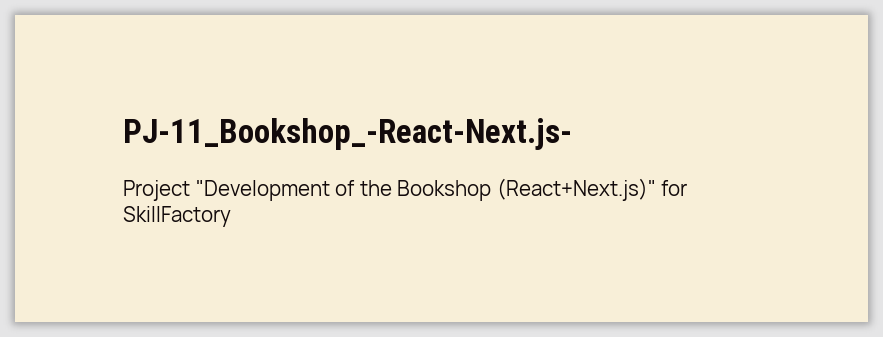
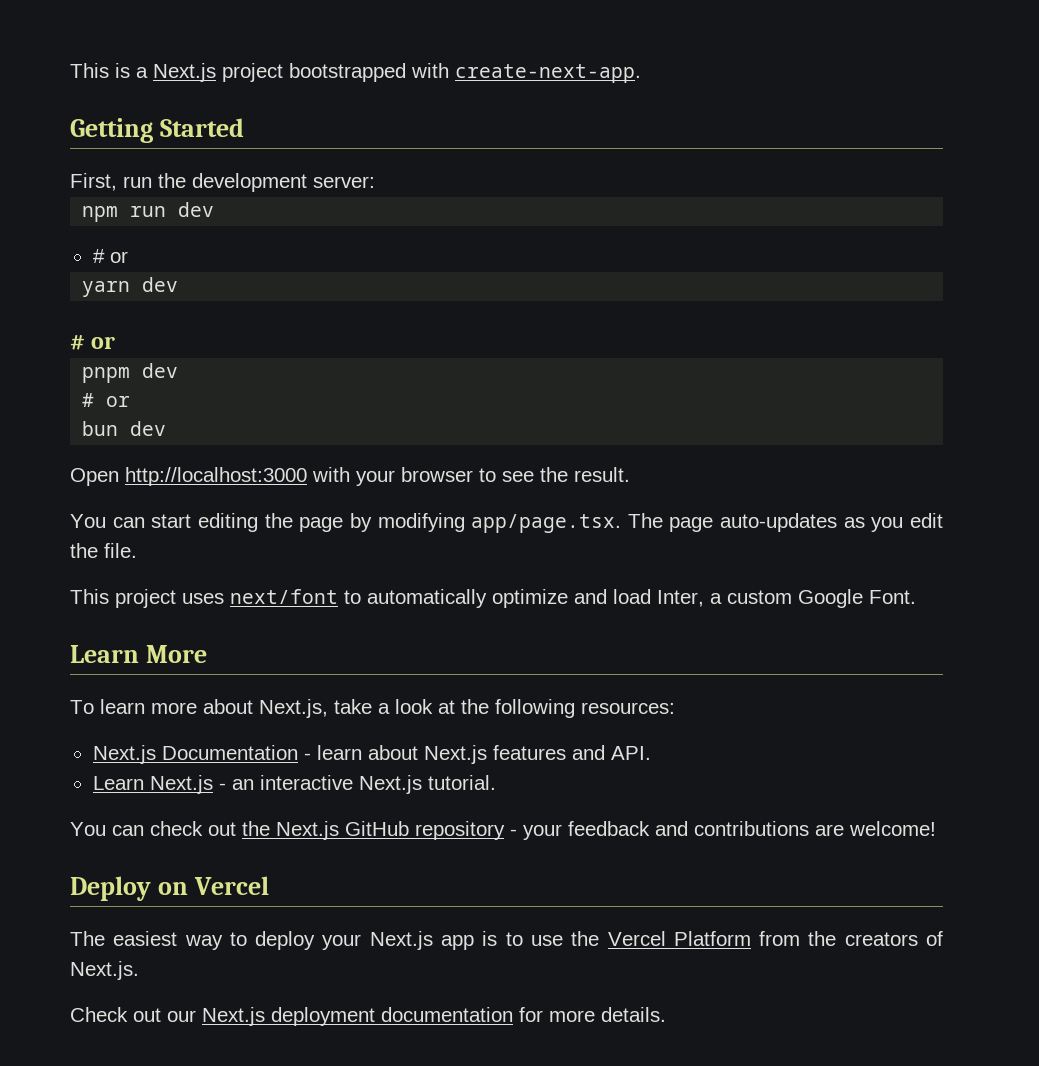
[123,118,572,150] [123,178,688,201] [123,206,231,227] PJ-11_Bookshop_-React-Next.js- // Project "Development of the Bookshop (React+Next.js)" for SkillFactory -> [70,63,641,83] [70,118,245,143] [70,173,375,192] [82,202,215,222] [92,249,128,263] [82,277,179,297] [70,334,116,350] [82,363,179,383] [82,393,131,407] [82,421,167,436] [70,467,630,486] [70,513,943,533] [70,543,137,558] [70,589,916,608] [70,645,208,663] [70,699,675,718] [92,745,651,764] [92,775,496,794] [70,821,936,840] [70,876,270,901] [70,931,943,950] [70,961,139,980] [70,1007,666,1026] This is a Next.js project bootstrapped with create-next-app. // Getting Started // First, run the development server: // npm run dev // # or // yarn dev // # or // pnpm dev // # or // bun dev // Open http://localhost:3000 with your browser to see the result. // You can start editing the page by modifying app/page.tsx. The page auto-updates as you edit the file. // This project uses next/font to automatically optimize and load Inter, a custom Google Font. // Learn More // To learn more about Next.js, take a look at the following resources: // Next.js Documentation - learn about Next.js features and API. // Learn Next.js - an interactive Next.js tutorial. // You can check out the Next.js GitHub repository - your feedback and contributions are welcome! // Deploy on Vercel // The easiest way to deploy your Next.js app is to use the Vercel Platform from the creators of Next.js. // Check out our Next.js deployment documentation for more details.

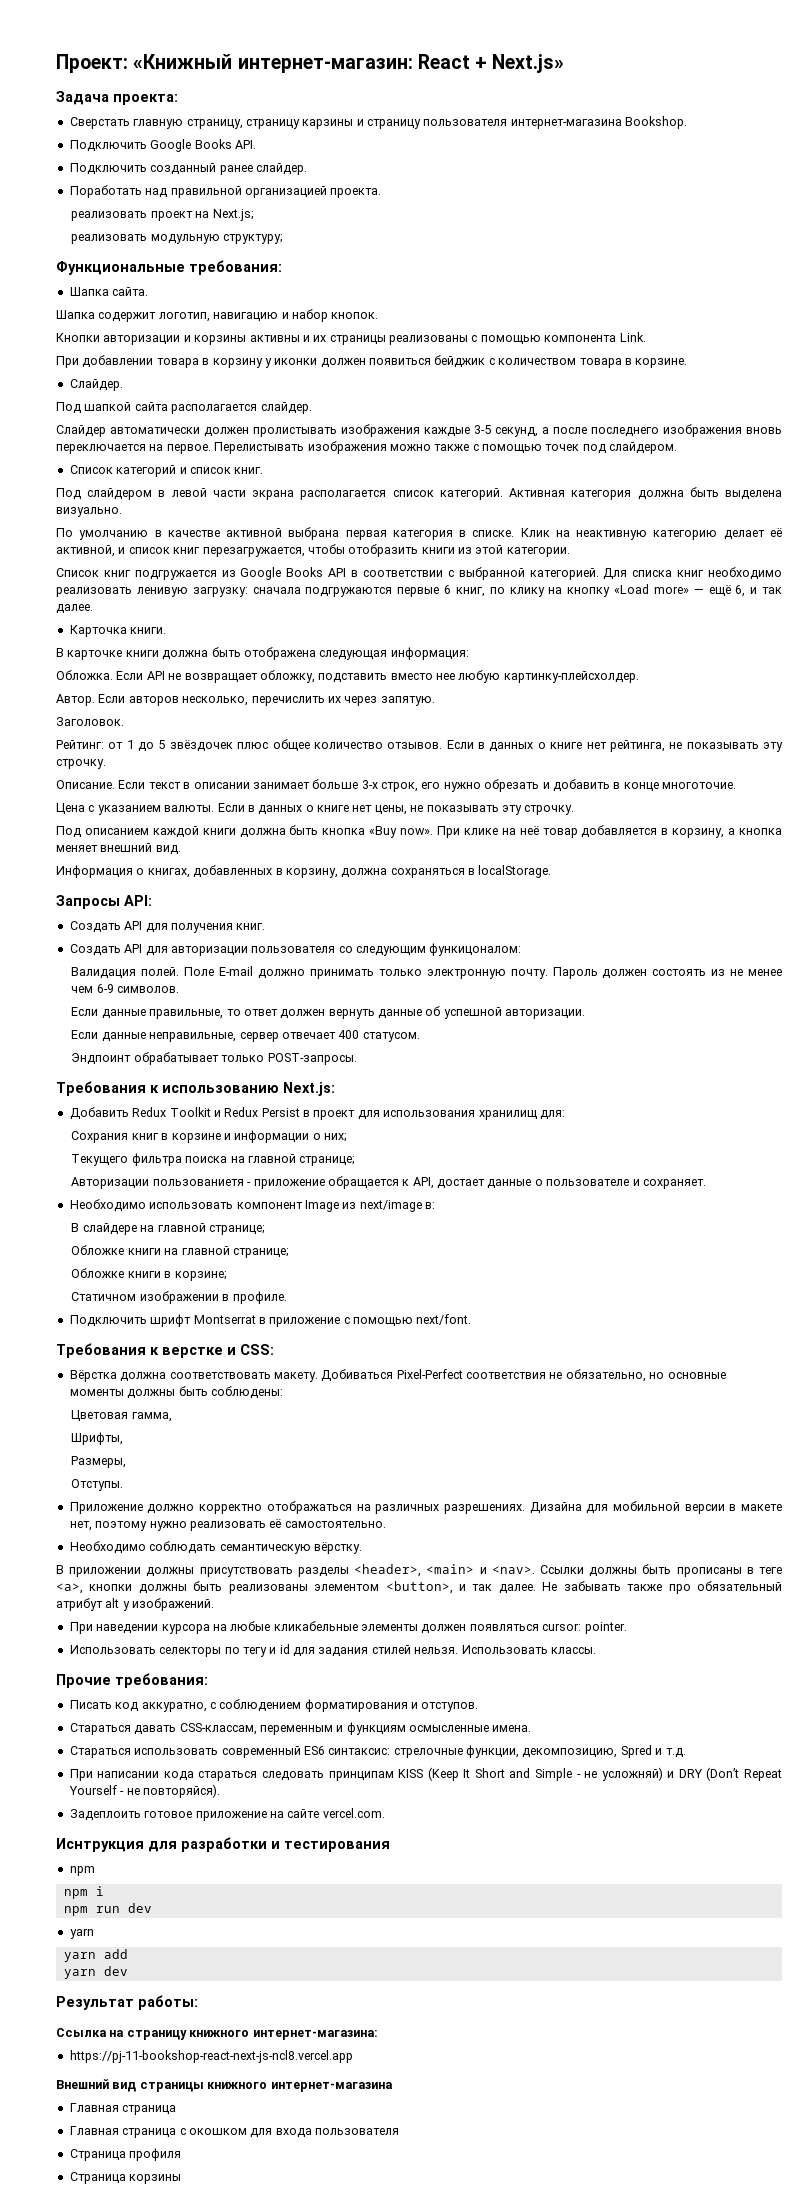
[70,63,641,83] [70,118,245,143] [70,173,375,192] This is a Next.js project bootstrapped with create-next-app. // Getting Started // First, run the development server: -> [56,54,565,73] [56,91,178,105] [69,116,688,129] [69,139,256,152] [69,163,307,175] [69,185,382,198] [71,209,254,221] [71,234,284,244] [56,260,282,275] [69,287,149,296] [56,309,379,322] [56,332,646,345] [56,355,688,368] [69,379,123,391] [56,402,312,414] [56,424,782,437] [56,441,678,454] [69,465,264,477] [56,487,783,500] [56,507,122,517] [56,527,782,540] [56,544,570,557] [56,567,783,580] [56,584,783,597] [56,604,93,614] [69,625,167,637] [56,647,469,660] [56,670,639,683] [56,694,435,706] [56,717,124,726] [56,739,783,752] [56,759,106,769] [56,779,736,792] [56,803,575,815] [56,825,783,838] [56,843,181,855] [56,865,552,878] [56,895,152,909] [69,921,266,933] [69,943,522,956] [71,966,783,979] [71,984,180,993] [71,1006,586,1019] [71,1030,420,1042] [71,1052,357,1065] [56,1081,335,1096] [69,1107,565,1120] [71,1130,348,1143] [71,1153,356,1166] [71,1176,706,1189] [69,1199,435,1212] [71,1223,265,1235] [71,1245,289,1258] [71,1268,227,1281] [71,1291,287,1304] [69,1314,472,1327] [56,1343,274,1358] [69,1369,726,1382] [69,1386,283,1399] [71,1410,172,1422] [71,1432,124,1445] [71,1456,127,1468] [71,1479,124,1491] [69,1501,782,1514] [69,1519,386,1531] [69,1541,362,1554] [56,1564,782,1577] [56,1581,783,1594] [56,1598,215,1611] [69,1621,627,1634] [69,1644,596,1657] [56,1673,208,1688] [69,1699,479,1712] [69,1722,532,1735] [69,1745,686,1758] [69,1767,783,1781] [68,1784,220,1798] [69,1808,385,1821] [56,1837,390,1852] [69,1866,95,1876] [63,1886,104,1899] Проект: «Книжный интернет-магазин: React + Next.js» // Задача проекта: // Сверстать главную страницу, страницу карзины и страницу пользователя интернет-магазина Bookshop. // Подключить Google Books API. // Подключить созданный ранее слайдер. // Поработать над правильной организацией проекта. // реализовать проект на Next.js; // реализовать модульную структуру; // Функциональные требования: // Шапка сайта. // Шапка содержит логотип, навигацию и набор кнопок. // Кнопки авторизации и корзины активны и их страницы реализованы с помощью компонента Link. // При добавлении товара в корзину у иконки должен появиться бейджик с количеством товара в корзине. // Слайдер. // Под шапкой сайта располагается слайдер. // Слайдер автоматически должен пролистывать изображения каждые 3-5 секунд, а после последнего изображения вновь переключается на первое. Перелистывать изображения можно также с помощью точек под слайдером. // Список категорий и список книг. // Под слайдером в левой части экрана располагается список категорий. Активная категория должна быть выделена визуально. // По умолчанию в качестве активной выбрана первая категория в списке. Клик на неактивную категорию делает её активной, и список книг перезагружается, чтобы отобразить книги из этой категории. // Список книг подгружается из Google Books API в соответствии с выбранной категорией. Для списка книг необходимо реализовать ленивую загрузку: сначала подгружаются первые 6 книг, по клику на кнопку «Load more» — ещё 6, и так далее. // Карточка книги. // В карточке книги должна быть отображена следующая информация: // Обложка. Если API не возвращает обложку, подставить вместо нее любую картинку-плейсхолдер. // Автор. Если авторов несколько, перечислить их через запятую. // Заголовок. // Рейтинг: от 1 до 5 звёздочек плюс общее количество отзывов. Если в данных о книге нет рейтинга, не показывать эту строчку. // Описание. Если текст в описании занимает больше 3-х строк, его нужно обрезать и добавить в конце многоточие. // Цена с указанием валюты. Если в данных о книге нет цены, не показывать эту строчку. // Под описанием каждой книги должна быть кнопка «Buy now». При клике на неё товар добавляется в корзину, а кнопка меняет внешний вид. // Информация о книгах, добавленных в корзину, должна сохраняться в localStorage. // Запросы API: // Создать API для получения книг. // Создать API для авторизации пользователя со следующим функицоналом: // Валидация полей. Поле E-mail должно принимать только электронную почту. Пароль должен состоять из не менее чем 6-9 символов. // Если данные правильные, то ответ должен вернуть данные об успешной авторизации. // Если данные неправильные, сервер отвечает 400 статусом. // Эндпоинт обрабатывает только POST-запросы. // Требования к использованию Next.js: // Добавить Redux Toolkit и Redux Persist в проект для использования хранилищ для: // Сохрания книг в корзине и информации о них; // Текущего фильтра поиска на главной странице; // Авторизации пользованиетя - приложение обращается к API, достает данные о пользователе и сохраняет. // Необходимо использовать компонент Image из next/image в: // В слайдере на главной странице; // Обложке книги на главной странице; // Обложке книги в корзине; // Статичном изображении в профиле. // Подключить шрифт Montserrat в приложение с помощью next/font. // Требования к верстке и CSS: // Вёрстка должна соответствовать макету. Добиваться Pixel-Perfect соответствия не обязательно, но основные моменты должны быть соблюдены: // Цветовая гамма, // Шрифты, // Размеры, // Отступы. // Приложение должно корректно отображаться на различных разрешениях. Дизайна для мобильной версии в макете нет, поэтому нужно реализовать её самостоятельно. // Необходимо соблюдать семантическую вёрстку. // В приложении должны присутствовать разделы <header>, <main> и <nav>. Ссылки должны быть прописаны в теге <a>, кнопки должны быть реализованы элементом <button>, и так далее. Не забывать также про обязательный атрибут alt у изображений. // При наведении курсора на любые кликабельные элементы должен появляться cursor: pointer. // Использовать селекторы по тегу и id для задания стилей нельзя. Использовать классы. // Прочие требования: // Писать код аккуратно, с соблюдением форматирования и отступов. // Стараться давать CSS-классам, переменным и функциям осмысленные имена. // Стараться использовать современный ES6 синтаксис: стрелочные функции, декомпозицию, Spred и т.д. // При написании кода стараться следовать принципам KISS (Keep It Short and Simple - не усложняй) и DRY (Don’t Repeat Yourself - не повторяйся). // Задеплоить готовое приложение на сайте vercel.com. // Иснтрукция для разработки и тестирования // npm // npm i
[92,249,128,263] # or -> [69,1928,94,1939] [63,1949,128,1962] yarn // yarn add
[70,334,116,350] [82,363,179,383] [82,393,131,407] [82,421,167,436] [70,467,630,486] [70,513,943,533] [70,543,137,558] [70,589,916,608] [70,645,208,663] [70,699,675,718] [92,745,651,764] [92,775,496,794] [70,821,936,840] [70,876,270,901] [70,931,943,950] [70,961,139,980] [70,1007,666,1026] # or // pnpm dev // # or // bun dev // Open http://localhost:3000 with your browser to see the result. // You can start editing the page by modifying app/page.tsx. The page auto-updates as you edit the file. // This project uses next/font to automatically optimize and load Inter, a custom Google Font. // Learn More // To learn more about Next.js, take a look at the following resources: // Next.js Documentation - learn about Next.js features and API. // Learn Next.js - an interactive Next.js tutorial. // You can check out the Next.js GitHub repository - your feedback and contributions are welcome! // Deploy on Vercel // The easiest way to deploy your Next.js app is to use the Vercel Platform from the creators of Next.js. // Check out our Next.js deployment documentation for more details. -> [56,1995,198,2010] [56,2028,378,2040] [69,2050,353,2063] [56,2079,393,2092] [69,2103,177,2115] [69,2126,399,2138] [69,2148,182,2161] [69,2172,182,2184] Результат работы: // Ссылка на страницу книжного интернет-магазина: // https://pj-11-bookshop-react-next-js-ncl8.vercel.app // Внешний вид страницы книжного интернет-магазина // Главная страница // Главная страница с окошком для входа пользователя // Страница профиля // Страница корзины

